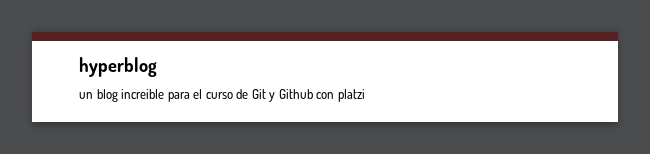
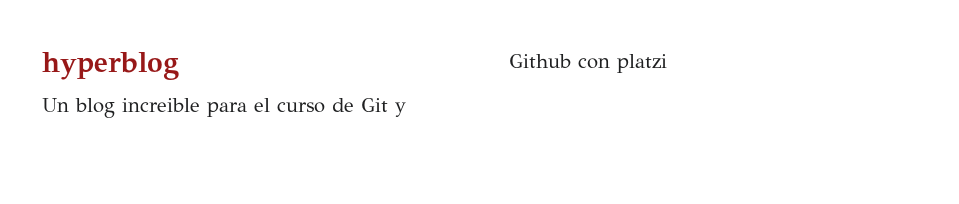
[79,92,93,99] un -> [42,98,69,112] Un

